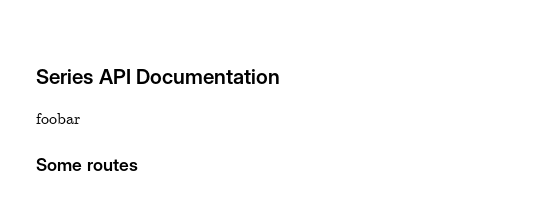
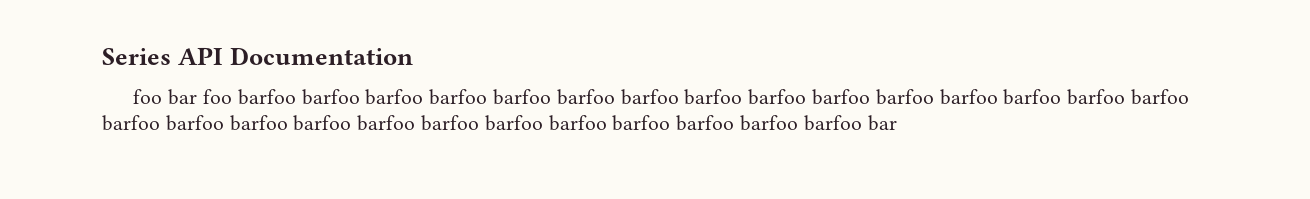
[36,113,80,124] [36,158,138,171] foobar // Some routes -> [133,89,1190,105] [102,115,897,131] foo bar foo barfoo barfoo barfoo barfoo barfoo barfoo barfoo barfoo barfoo barfoo barfoo barfoo barfoo barfoo barfoo barfoo barfoo barfoo barfoo barfoo barfoo barfoo barfoo barfoo barfoo barfoo barfoo bar

